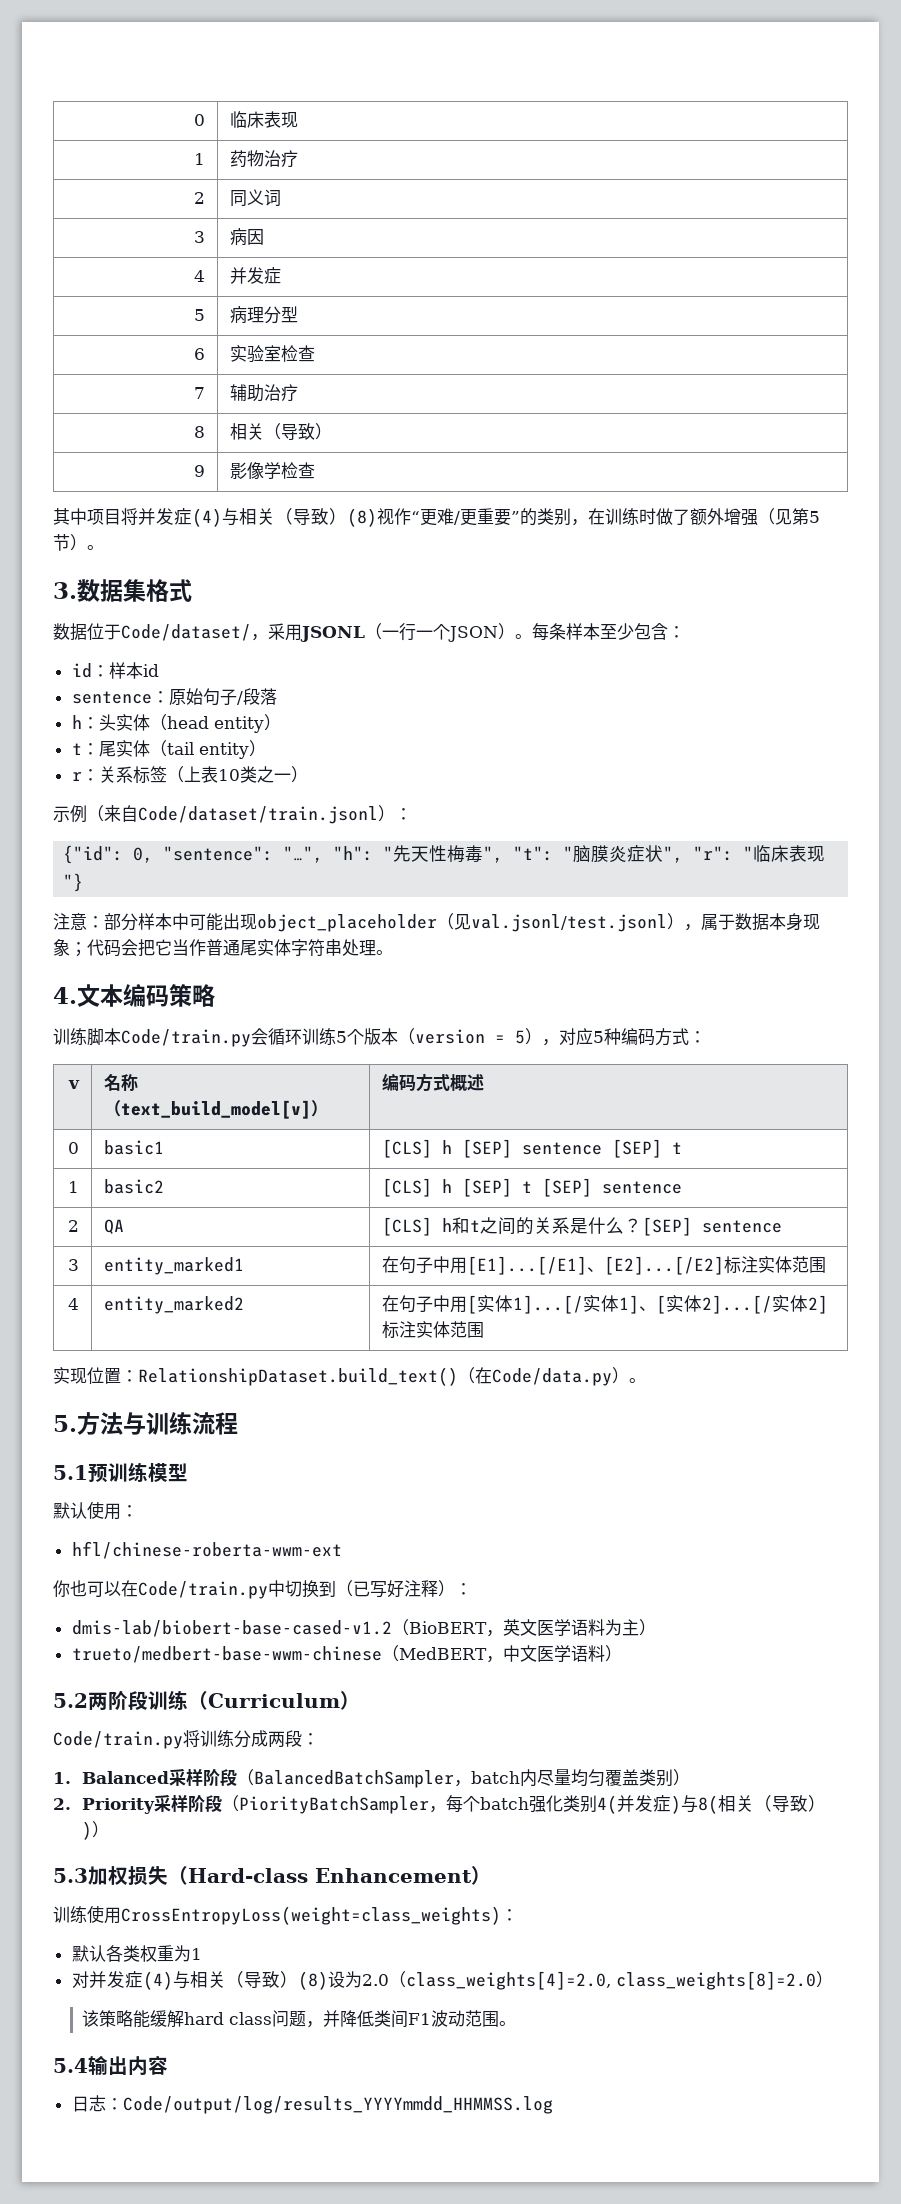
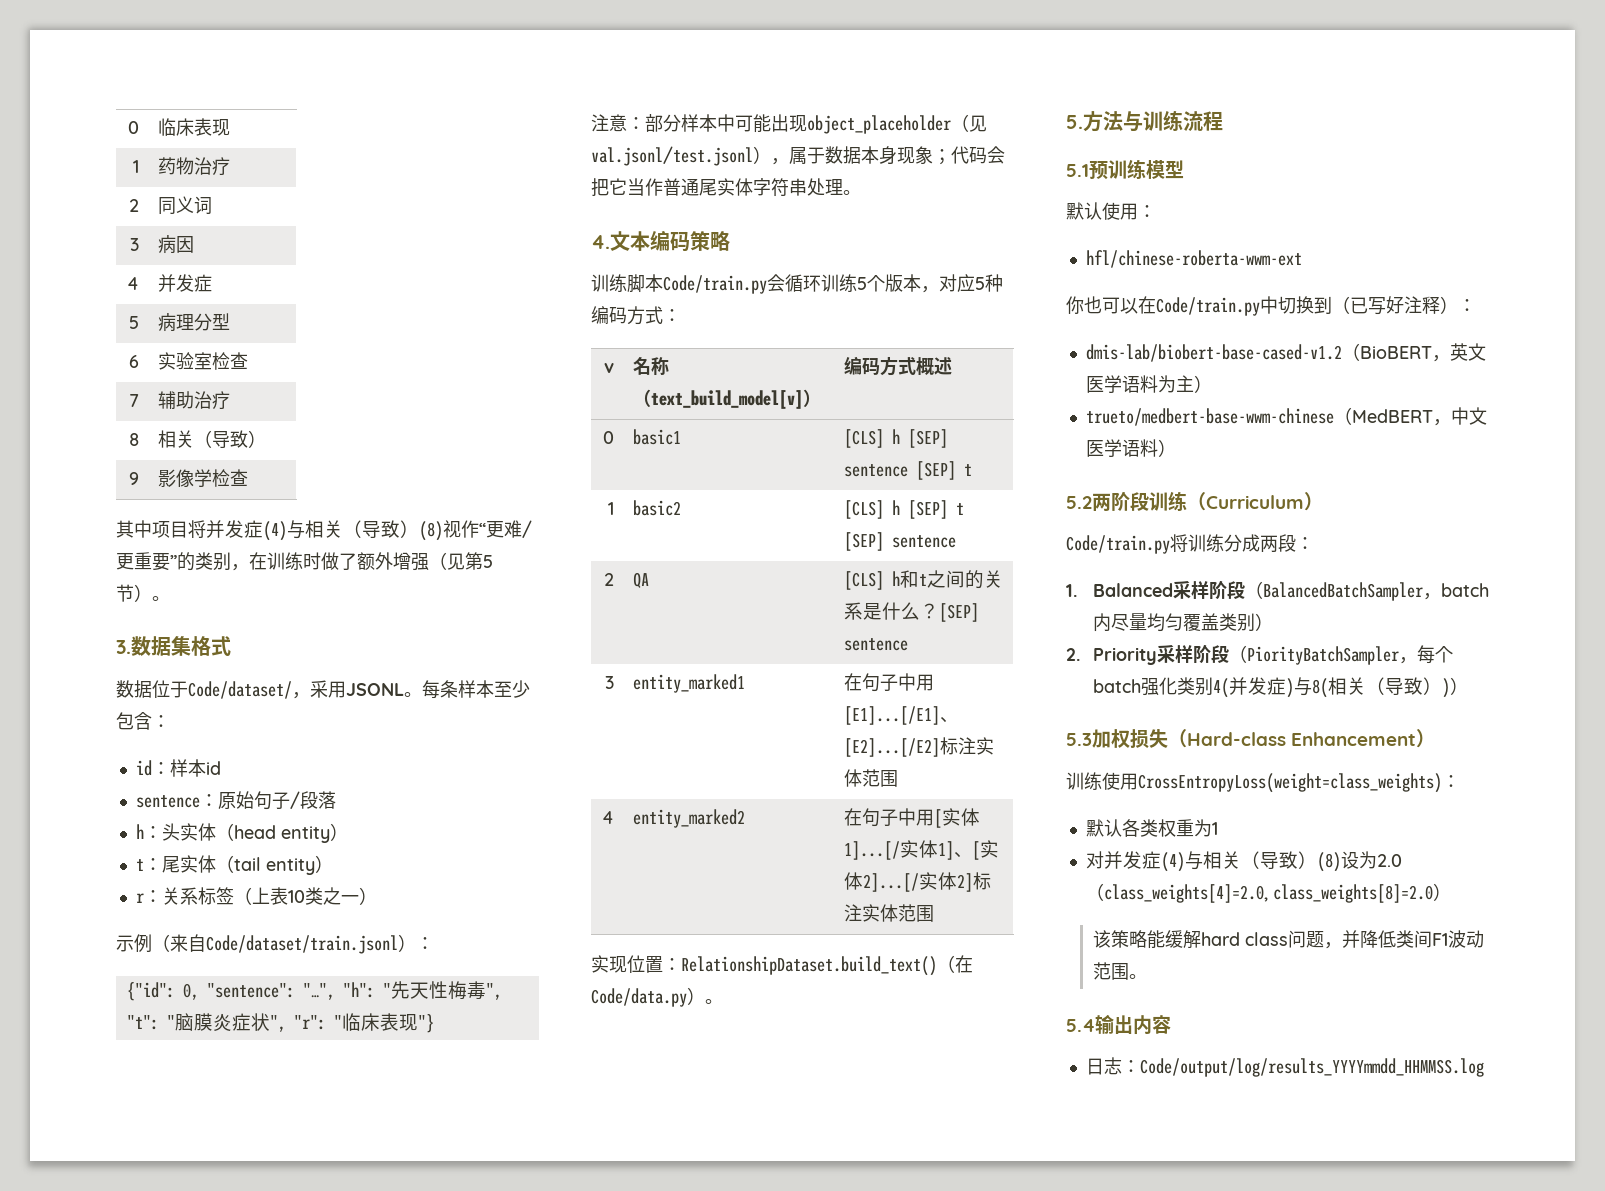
[365,623,515,642] （一行一个JSON） -> (404, 689) none
[398,1028,542,1045] （version = 5） -> (921, 283) none

